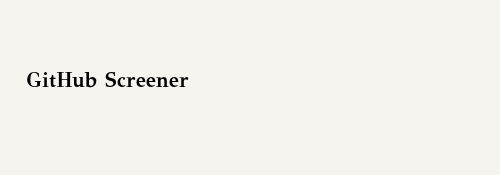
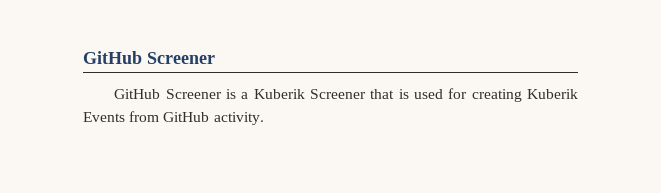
[26,71,189,88] GitHub Screener -> [83,51,215,64] [114,88,578,102] [83,111,264,125] GitHub Screener // GitHub Screener is a Kuberik Screener that is used for creating Kuberik Events from GitHub activity.

